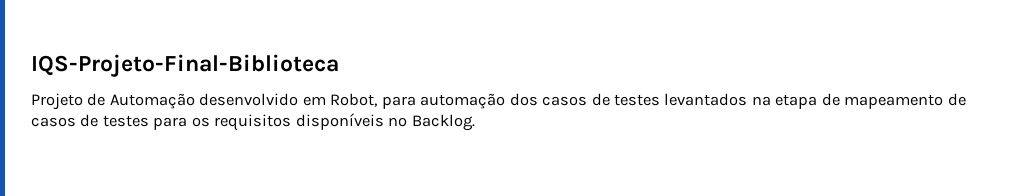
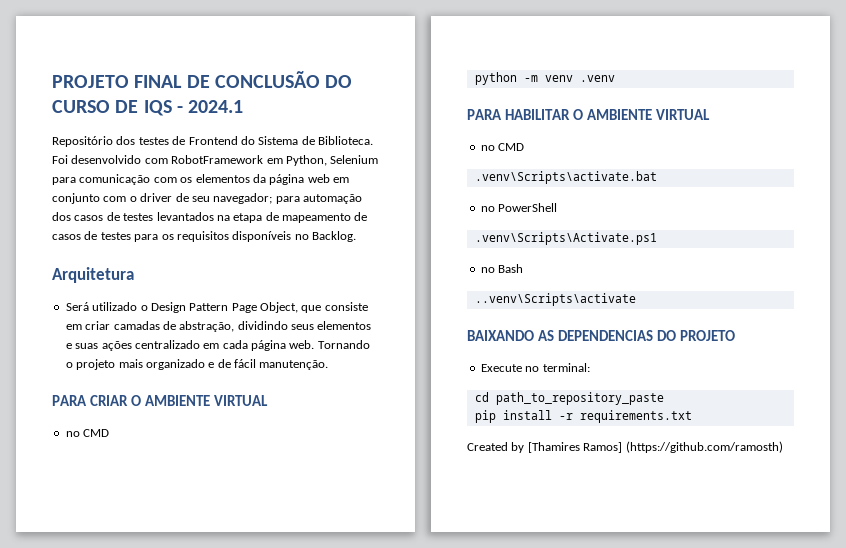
[31,54,339,77] [31,93,378,110] IQS-Projeto-Final-Biblioteca // Projeto de Automação desenvolvido em Robot, -> [52,71,353,88] [52,100,244,116] [52,136,373,147] [52,155,379,166] [52,174,349,185] [52,193,273,204] PROJETO FINAL DE CONCLUSÃO DO CURSO DE IQS - 2024.1 // Repositório dos testes de Frontend do Sistema de Biblioteca. Foi desenvolvido com RobotFramework em Python, Selenium para comunicação com os elementos da página web em conjunto com o driver de seu navegador;
(475, 122) none -> [52,267,134,283] [65,302,368,313] [65,321,372,332] [65,340,370,351] [65,359,329,370] [52,395,268,406] [65,429,110,437] [474,72,615,85] [467,109,710,120] [480,143,525,151] [474,171,657,184] [480,203,558,212] [474,232,657,245] [480,264,524,273] [474,293,636,306] [467,330,735,341] [480,363,590,372] [474,392,664,405] [474,410,692,423] [467,441,783,453] // Arquitetura // Será utilizado o Design Pattern Page Object, que consiste em criar camadas de abstração, dividindo seus elementos e suas ações centralizado em cada página web. Tornando o projeto mais organizado e de fácil manutenção. // PARA CRIAR O AMBIENTE VIRTUAL // no CMD // python -m venv .venv // PARA HABILITAR O AMBIENTE VIRTUAL // no CMD // .venv\Scripts\activate.bat // no PowerShell // .venv\Scripts\Activate.ps1 // no Bash // ..venv\Scripts\activate // BAIXANDO AS DEPENDENCIAS DO PROJETO // Execute no terminal: // cd path_to_repository_paste // pip install -r requirements.txt // Created by [Thamires Ramos] (https://github.com/ramosth)

